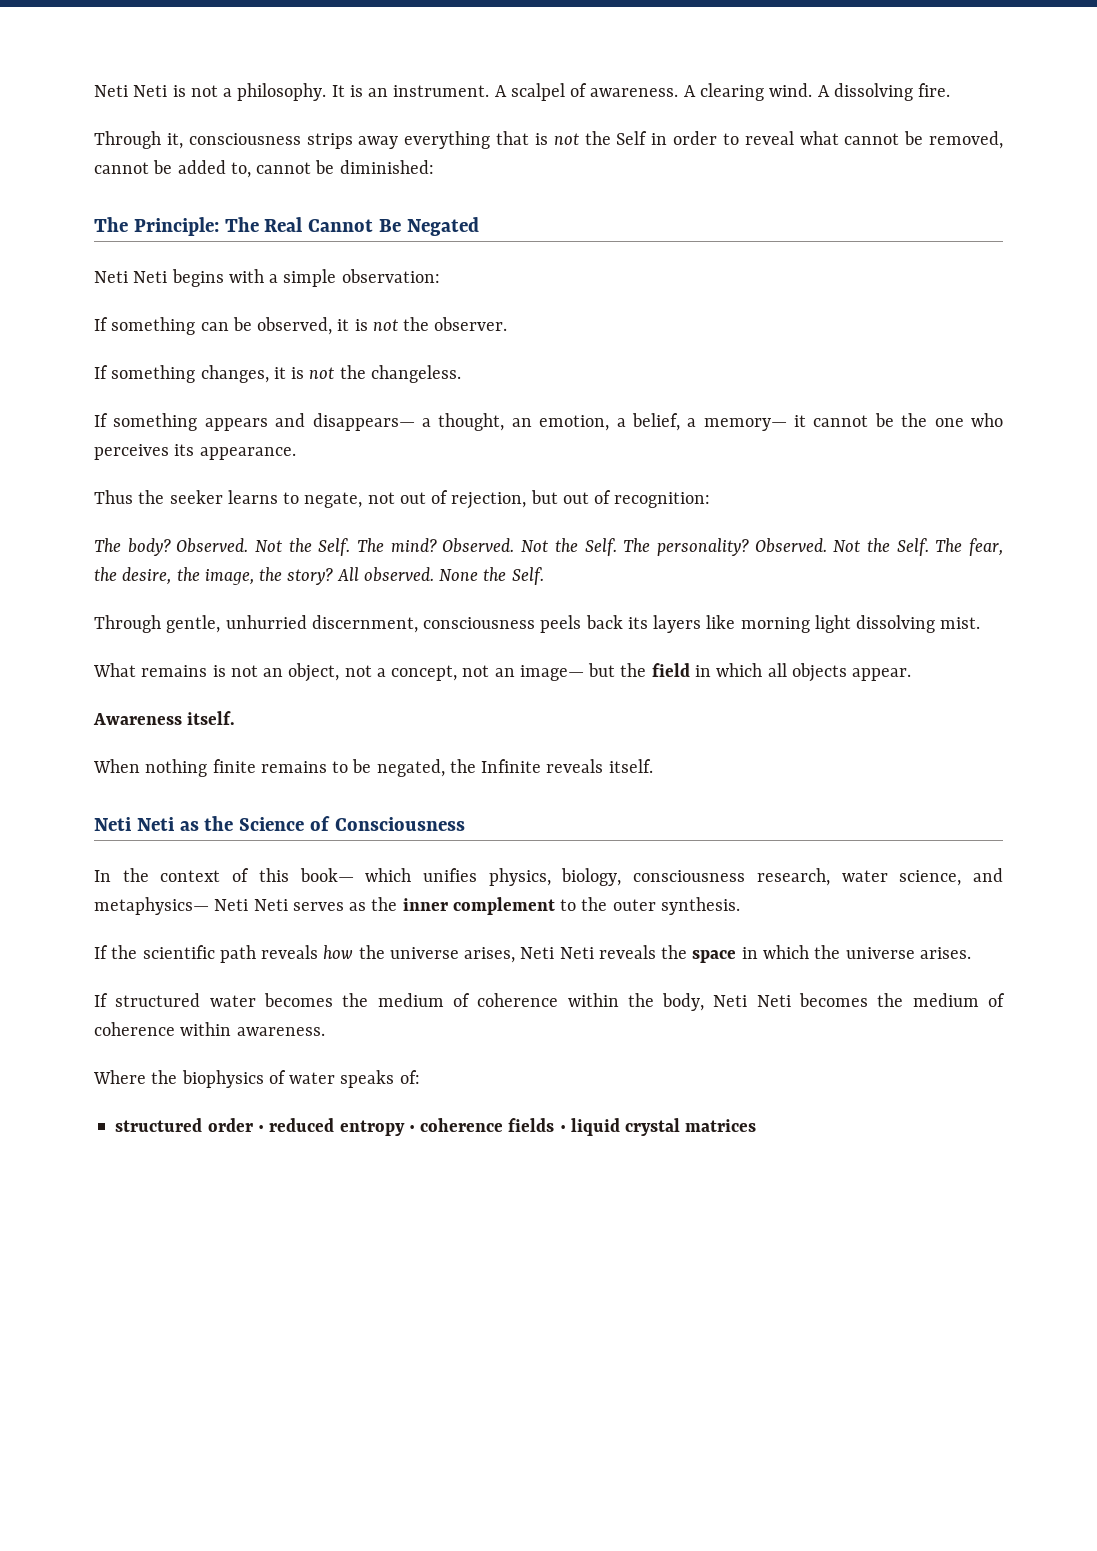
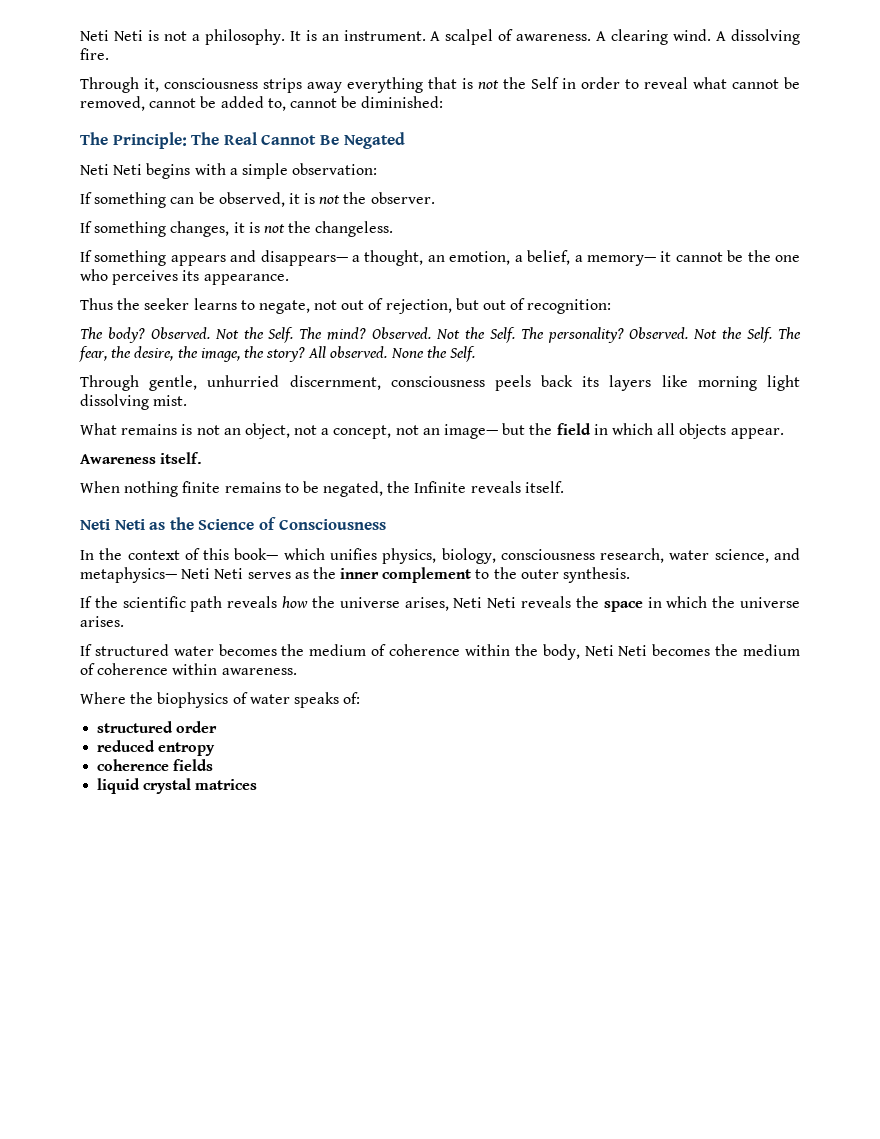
[257,1125,264,1132] • -> (218, 727) //
[408,1125,415,1132] • -> (216, 749) //
[559,1125,566,1132] • -> (214, 765) //

